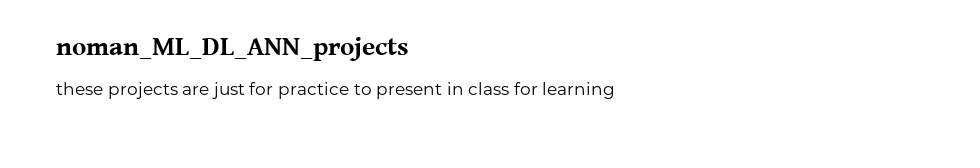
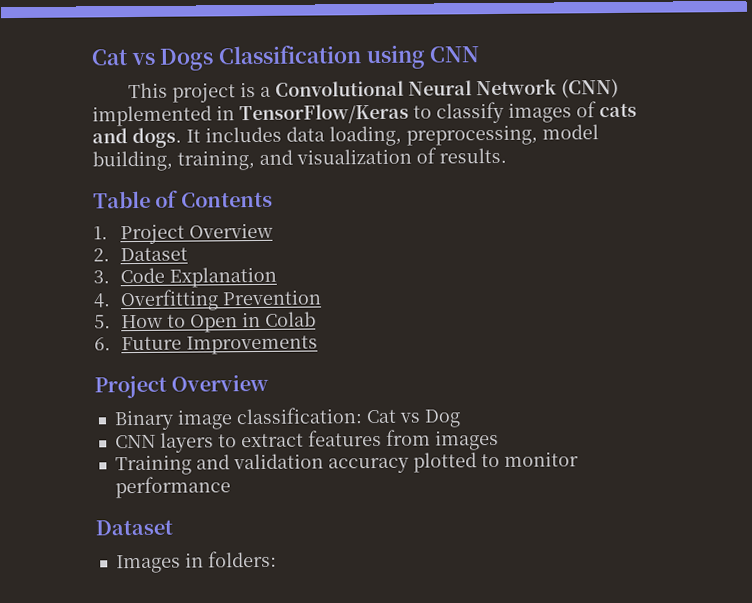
[56,37,409,61] [56,82,616,99] noman_ML_DL_ANN_projects // these projects are just for practice to present in class for learning -> [91,44,480,71] [128,78,620,103] [92,101,637,127] [92,124,599,149] [92,147,507,172] [93,190,273,209] [93,222,274,245] [93,247,189,262] [93,266,278,288] [93,289,323,312] [94,311,317,333] [94,335,319,355] [94,374,270,399] [113,407,461,431] [114,429,499,453] [114,451,579,476] [114,476,231,499] [95,519,173,536] [115,550,277,574] Cat vs Dogs Classification using CNN // This project is a Convolutional Neural Network (CNN) implemented in TensorFlow/Keras to classify images of cats and dogs. It includes data loading, preprocessing, model building, training, and visualization of results. // Table of Contents // 1. Project Overview // 2. Dataset // 3. Code Explanation // 4. Overfitting Prevention // 5. How to Open in Colab // 6. Future Improvements // Project Overview // Binary image classification: Cat vs Dog // CNN layers to extract features from images // Training and validation accuracy plotted to monitor performance // Dataset // Images in folders:

